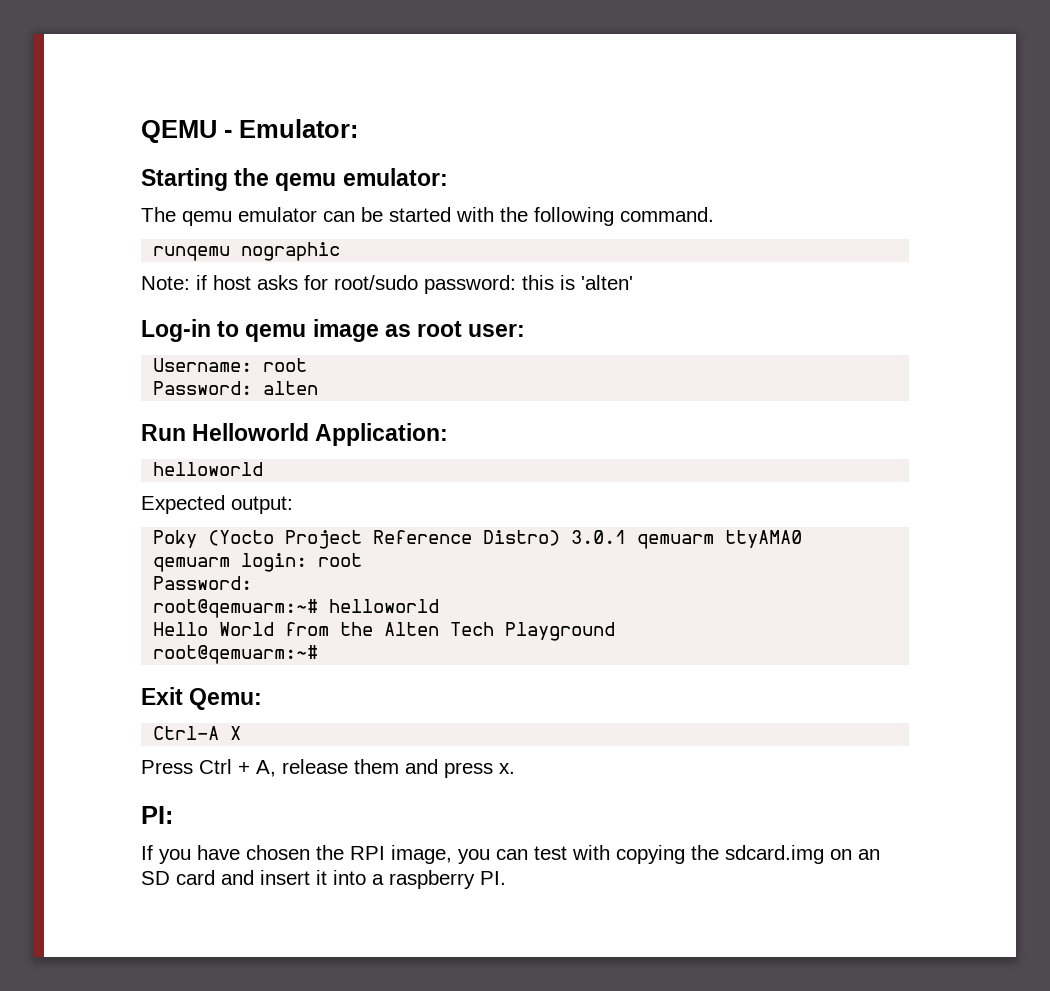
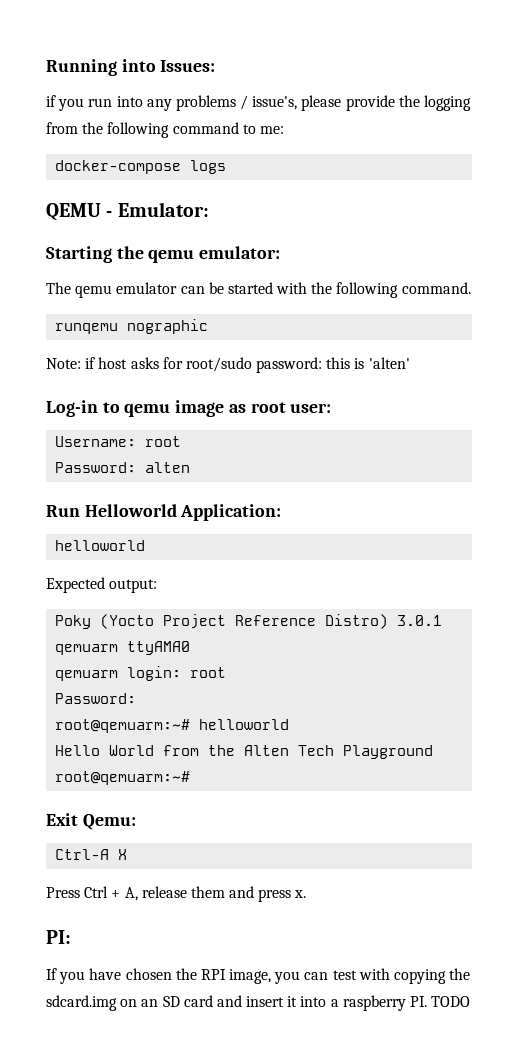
(141, 131) none -> [46,59,216,76] [46,95,472,111] [46,122,284,138] [55,160,227,174] Running into Issues: // if you run into any problems / issue's, please provide the logging from the following command to me: // docker-compose logs //
(506, 878) none -> [431,996,471,1007] TODO

